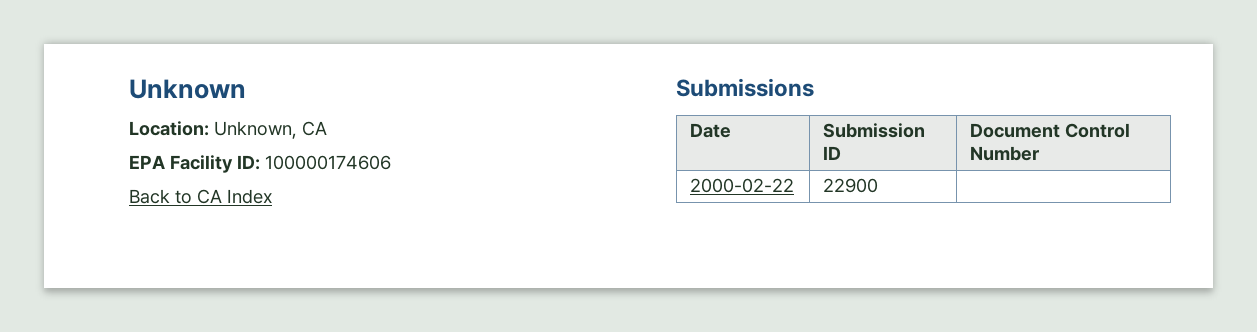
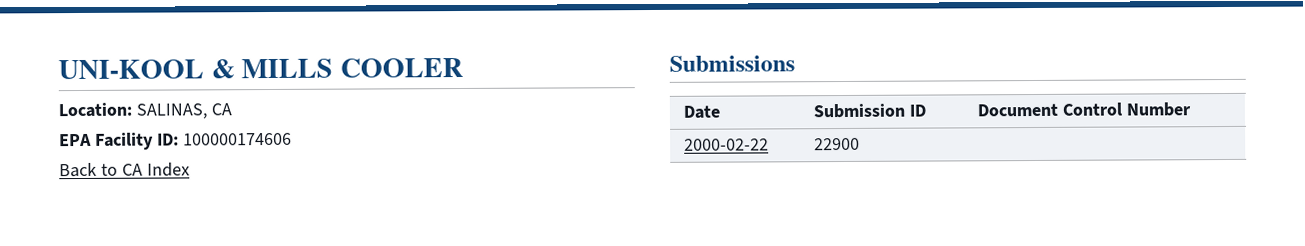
[129,79,246,99] Unknown -> [58,57,464,80] UNI-KOOL & MILLS COOLER
[214,121,297,139] Unknown, -> [135,103,207,120] SALINAS,

